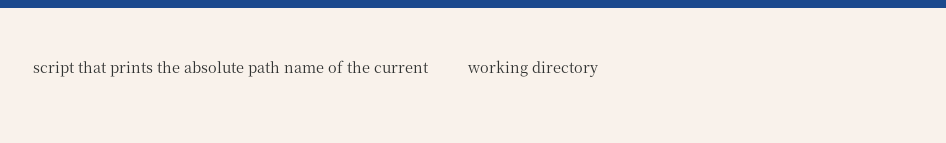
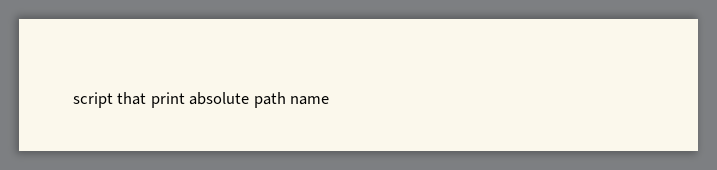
[110,61,180,77] prints the -> [150,92,185,108] print
[328,60,598,77] of the current working directory -> (330, 100) none

